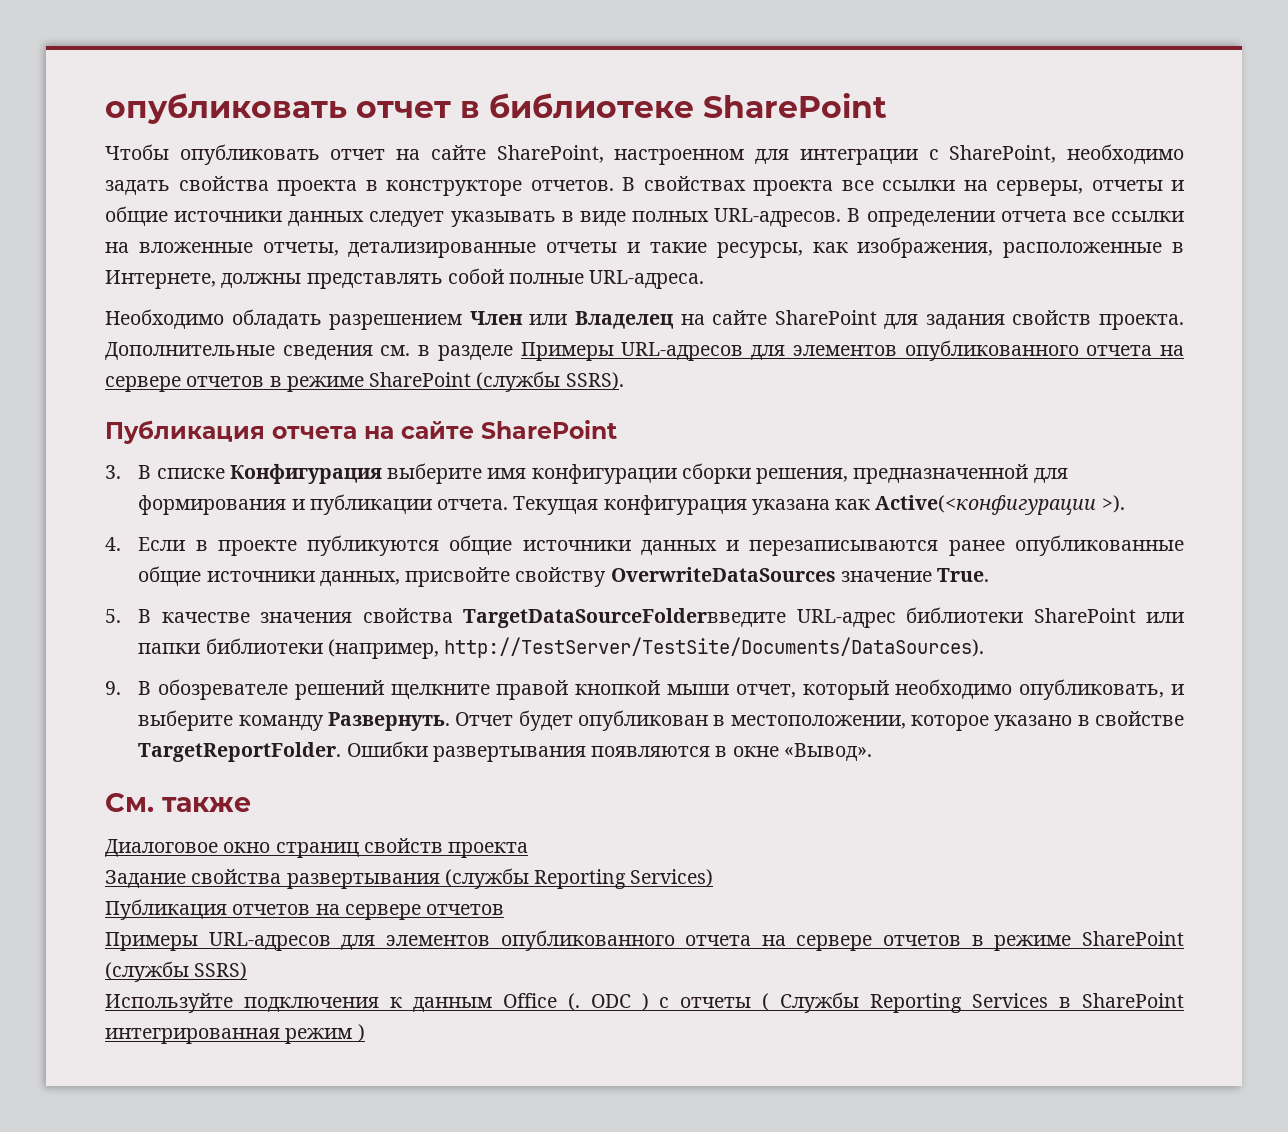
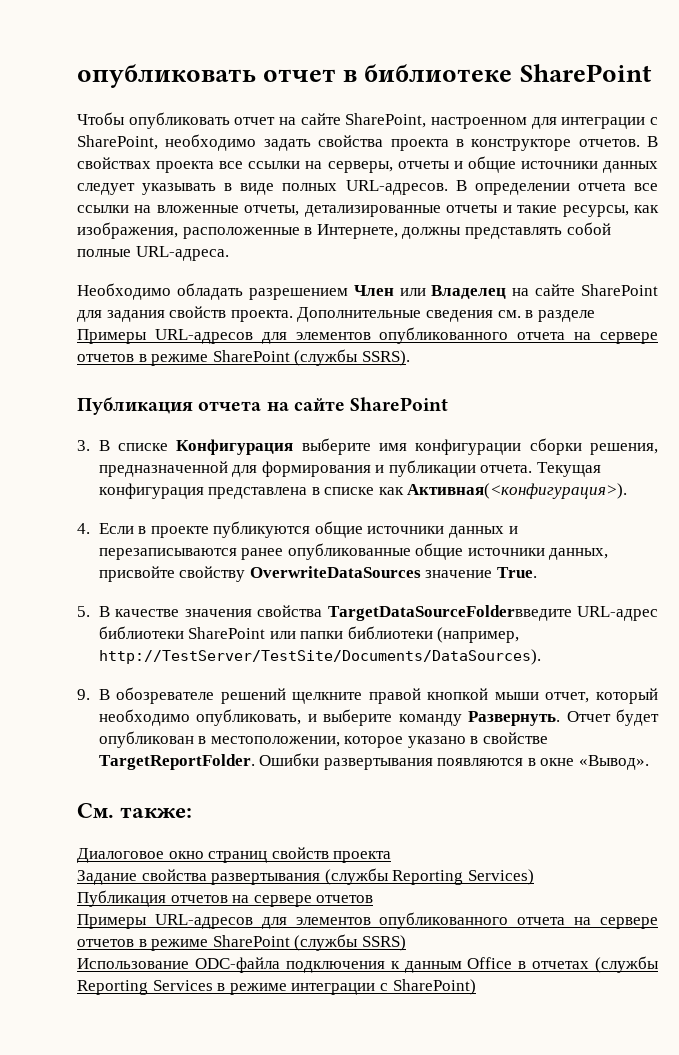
[751,495,1125,515] указана как Active(<конфигурации >). -> [208,483,628,499] представлена в списке как Активная(<конфигурация>).
[162,797,251,812] также -> [120,807,193,818] также:
[105,993,233,1013] Используйте -> [77,957,280,973] Использование ODC-файла
[567,992,1184,1013] [105,1024,365,1044] (. ODC ) с отчеты ( Службы Reporting Services в SharePoint интегрированная режим ) -> [518,956,659,973] [77,979,476,995] в отчетах (службы Reporting Services в режиме интеграции с SharePoint)

